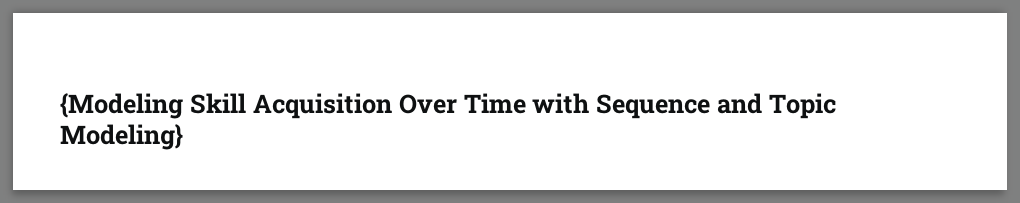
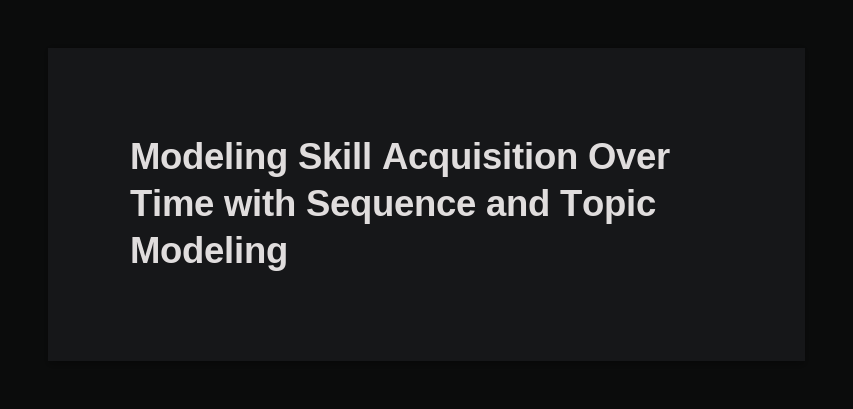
[60,93,183,119] {Modeling -> [130,142,288,177] Modeling
[60,124,183,150] Modeling} -> [130,236,288,271] Modeling

